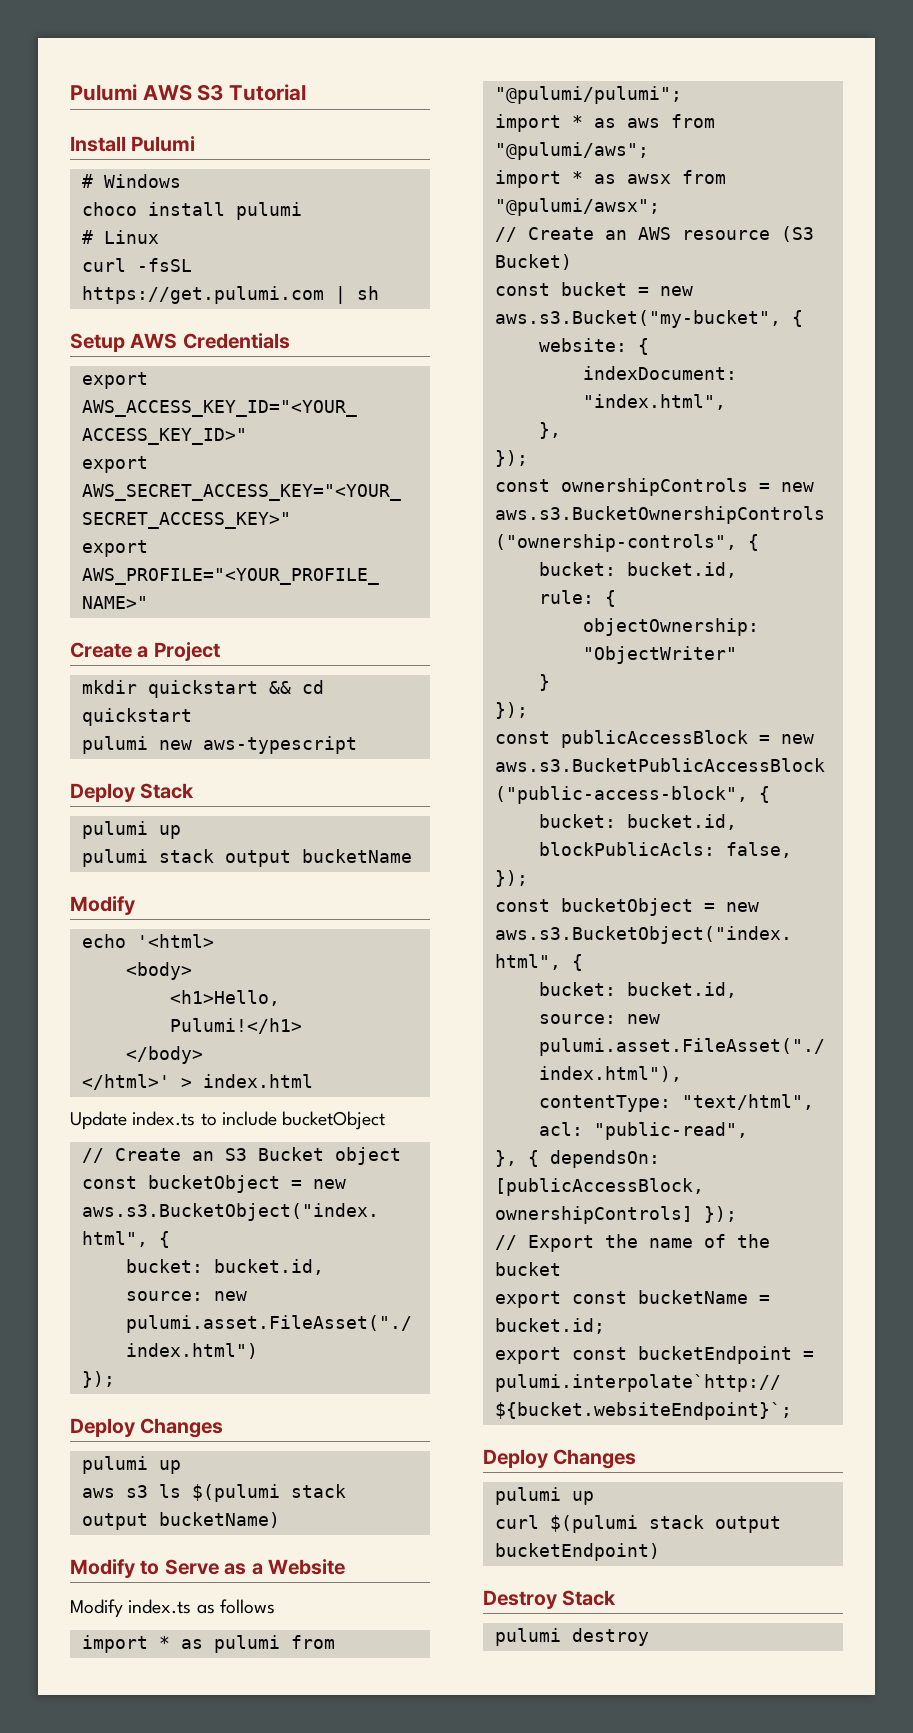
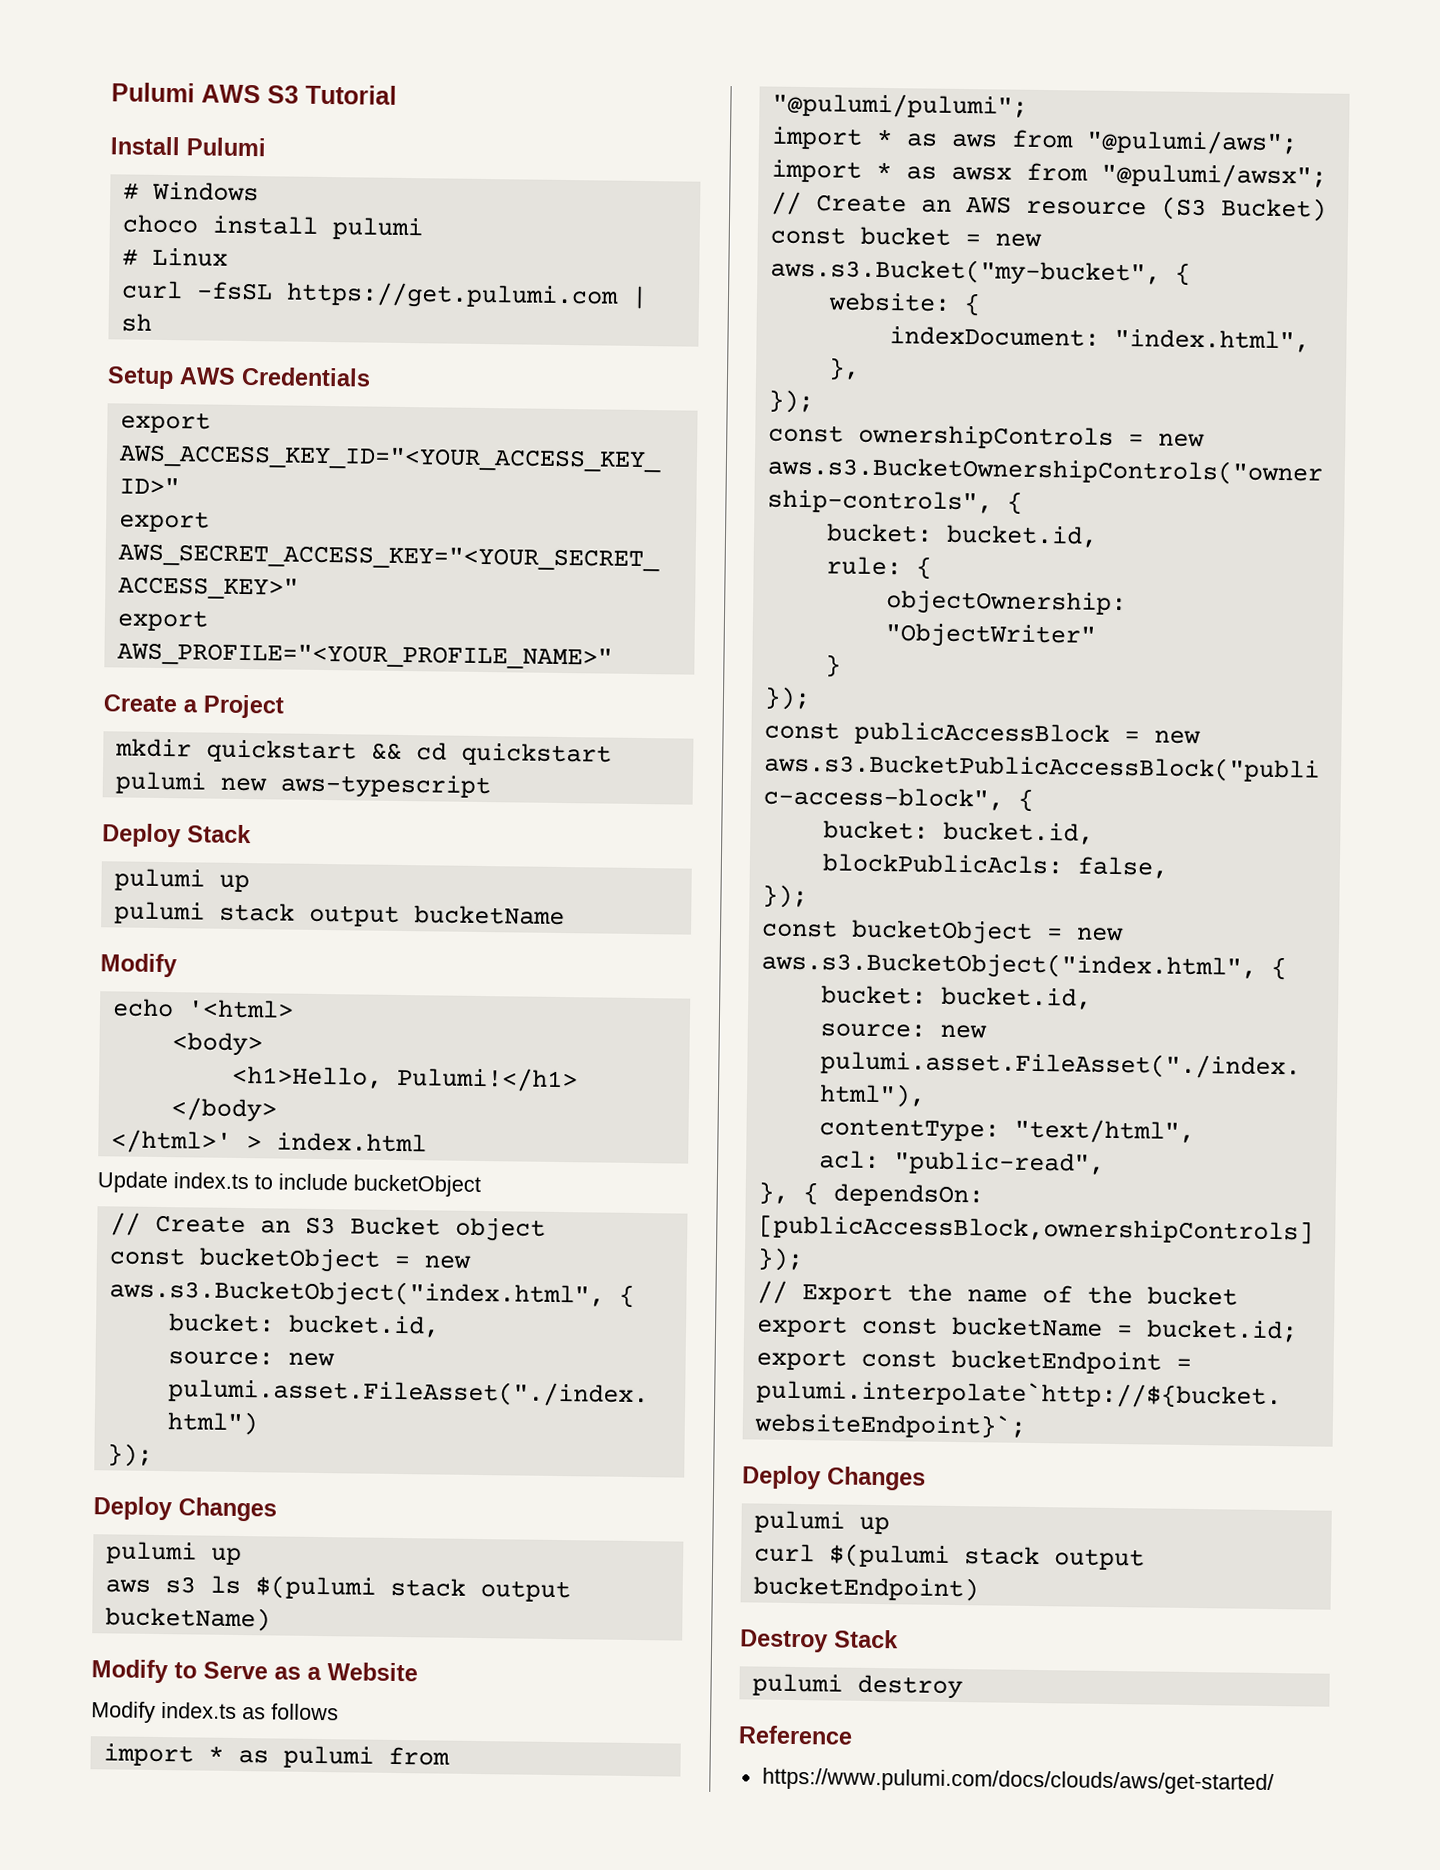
(649, 1637) none -> [738,1725,853,1745] [761,1767,1274,1796] // Reference // https://www.pulumi.com/docs/clouds/aws/get-started/

